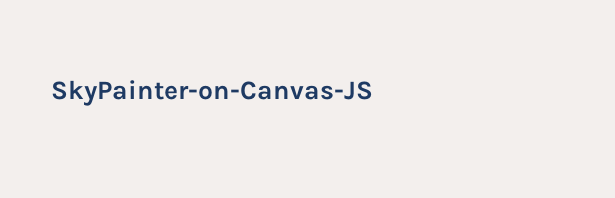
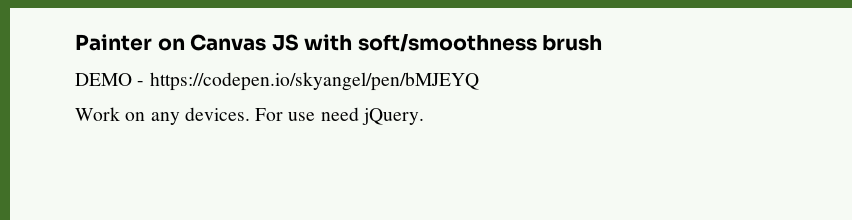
[51,80,373,106] SkyPainter-on-Canvas-JS -> [75,34,603,52] [75,72,479,91] [75,107,424,125] Painter on Canvas JS with soft/smoothness brush // DEMO - https://codepen.io/skyangel/pen/bMJEYQ // Work on any devices. For use need jQuery.

